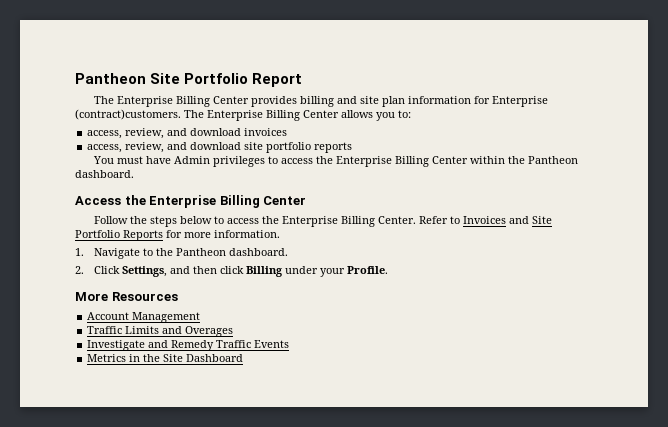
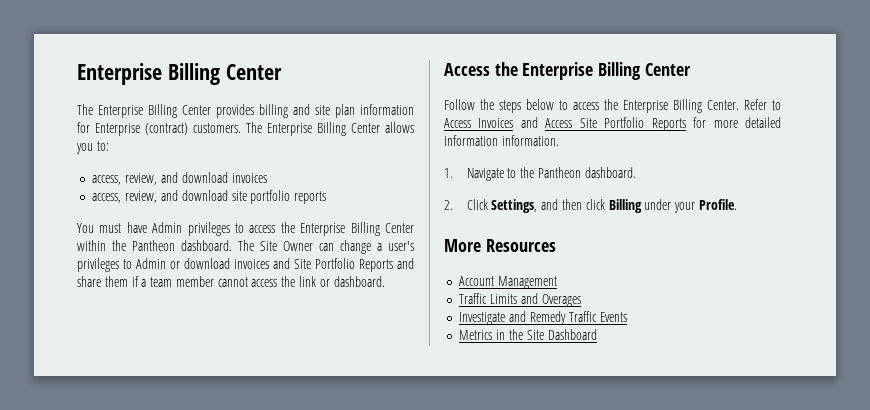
[75,73,303,87] Pantheon Site Portfolio Report -> [77,63,282,85] Enterprise Billing Center
[75,109,181,120] (contract)customers. -> [145,123,241,135] (contract) customers.
(134, 174) none -> [238,240,414,254] [77,258,414,272] [77,276,385,287] The Site Owner can change a user's privileges to Admin or download invoices and Site Portfolio Reports and share them if a team member cannot access the link or dashboard.
(461, 220) none -> [444,118,471,128] Access
(530, 220) none -> [545,118,573,128] Access
(211, 235) none -> [745,117,781,128] [444,135,498,146] detailed information

